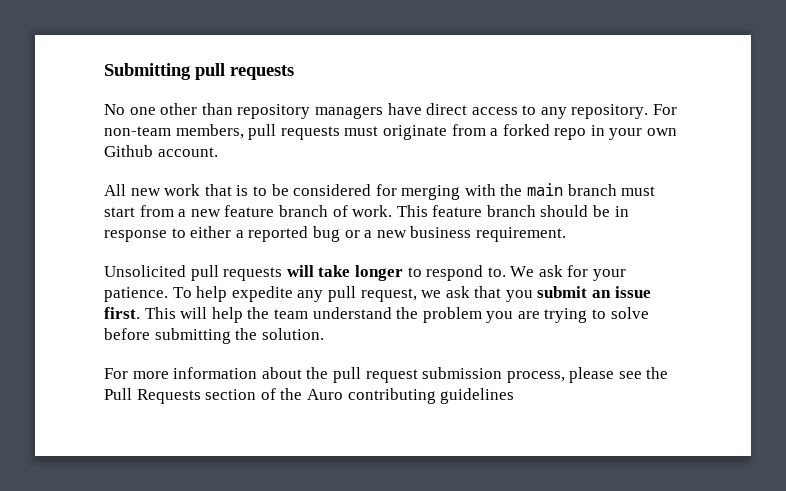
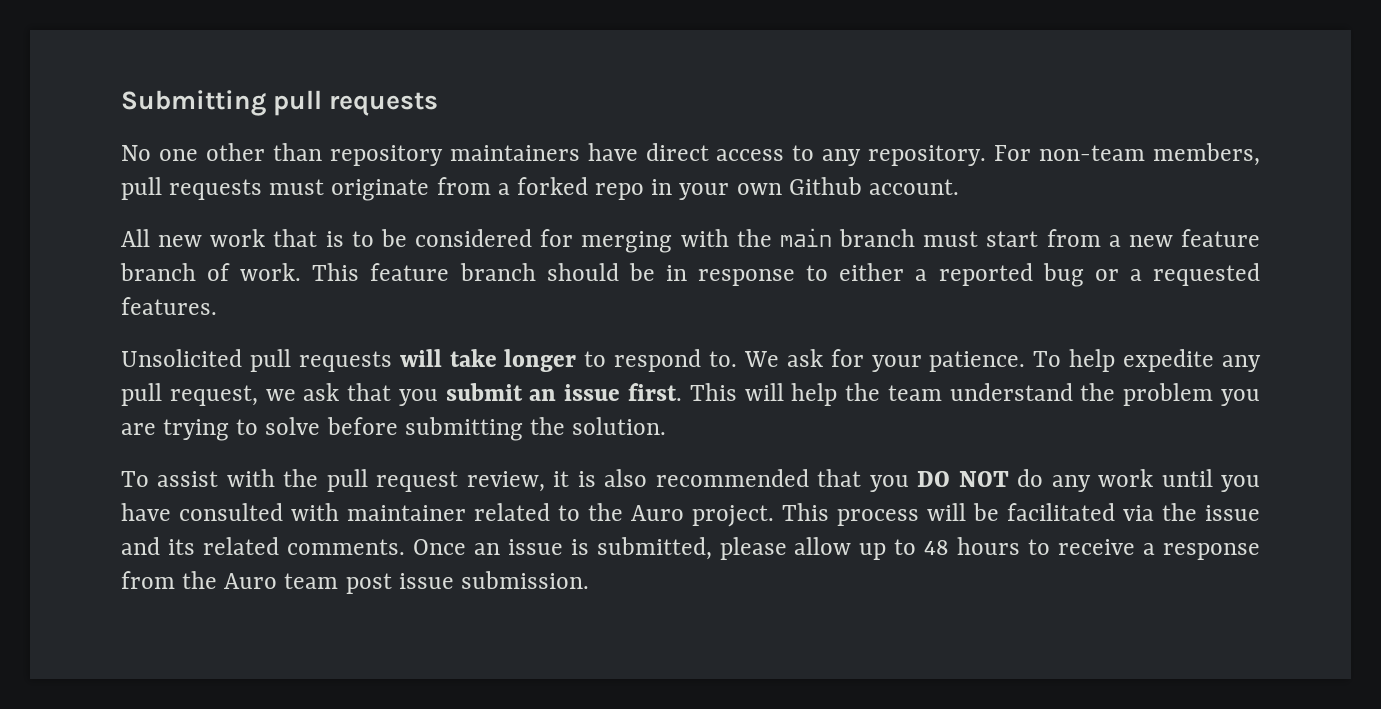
[314,106,383,119] managers -> [449,145,580,161] maintainers
[376,226,566,242] new business requirement. -> [1153,263,1260,286] [121,297,217,315] requested features.
[104,367,669,383] [104,388,515,404] For more information about the pull request submission process, please see the Pull Requests section of the Auro contributing guidelines -> [121,469,1261,492] [121,503,1260,527] [121,537,1260,560] [121,571,589,594] To assist with the pull request review, it is also recommended that you DO NOT do any work until you have consulted with maintainer related to the Auro project. This process will be facilitated via the issue and its related comments. Once an issue is submitted, please allow up to 48 hours to receive a response from the Auro team post issue submission.

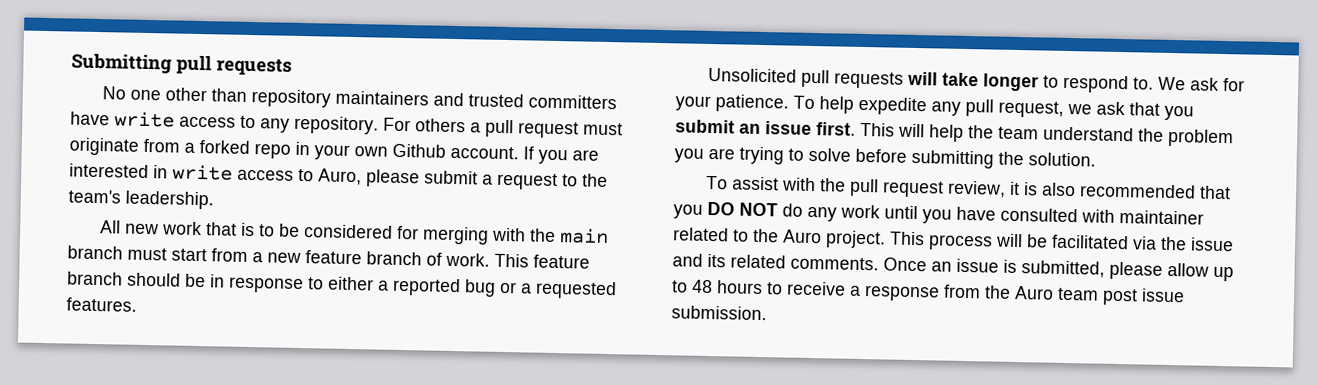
[587,143,709,161] have direct -> [432,92,617,110] [70,111,175,128] and trusted committers have write
[1039,143,1260,166] [121,177,263,200] non-team members, pull requests -> [415,118,579,139] others a pull request
(959, 187) none -> [523,146,599,165] [69,163,608,191] [68,189,214,210] If you are interested in write access to Auro, please submit a request to the team's leadership.

